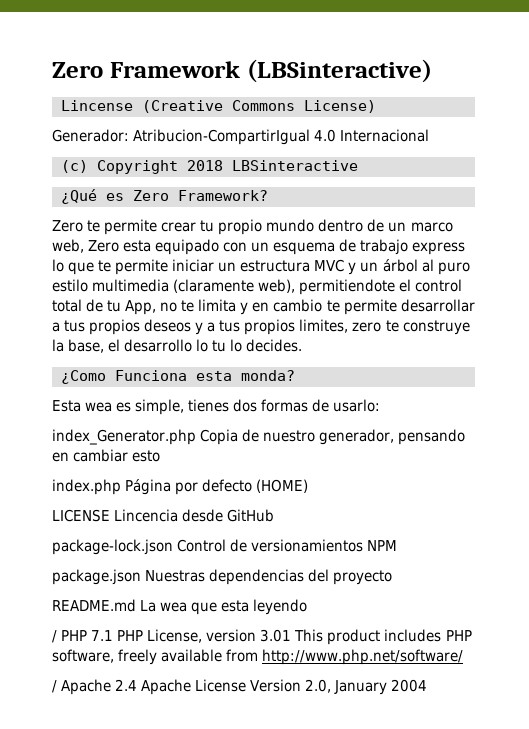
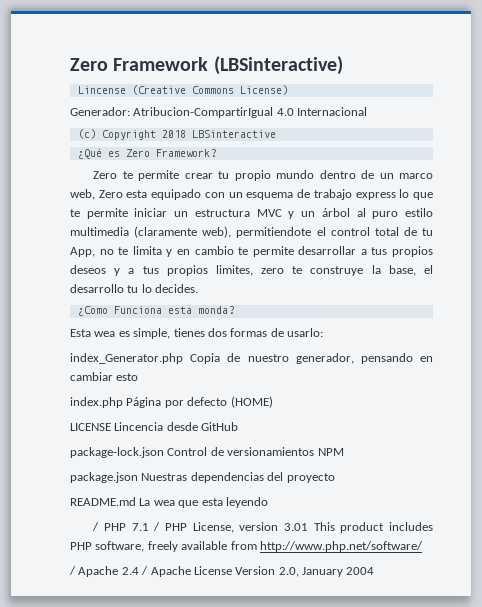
[196,339,209,352] lo -> (124, 288) none
(114, 635) none -> [153,522,161,531] /
(138, 685) none -> [141,566,149,575] /

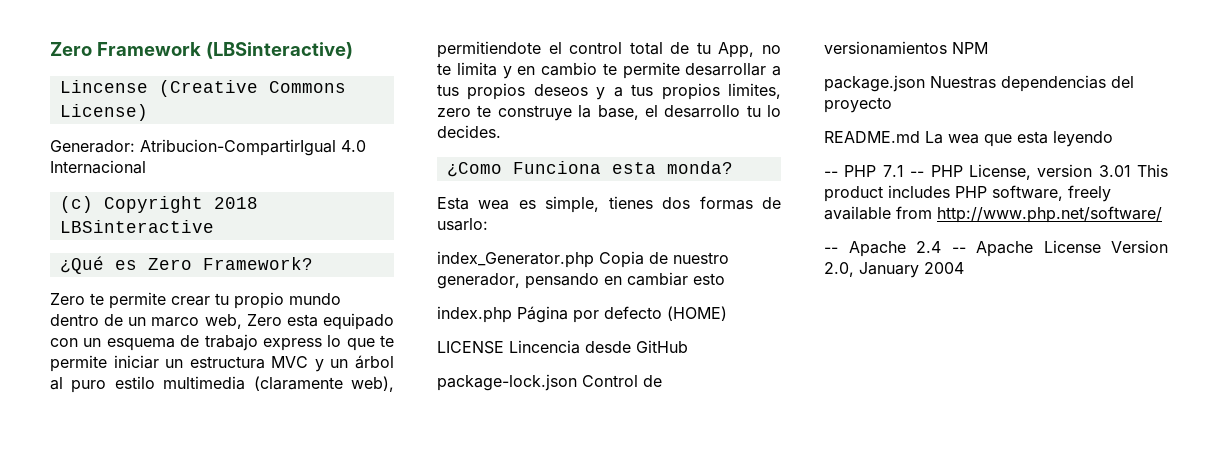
[92,522,100,531] / -> [824,171,838,177] --
[153,522,161,531] / -> [910,171,925,177] --
[69,566,76,575] / -> [824,247,838,253] --
[141,566,149,575] / -> [951,247,966,253] --

